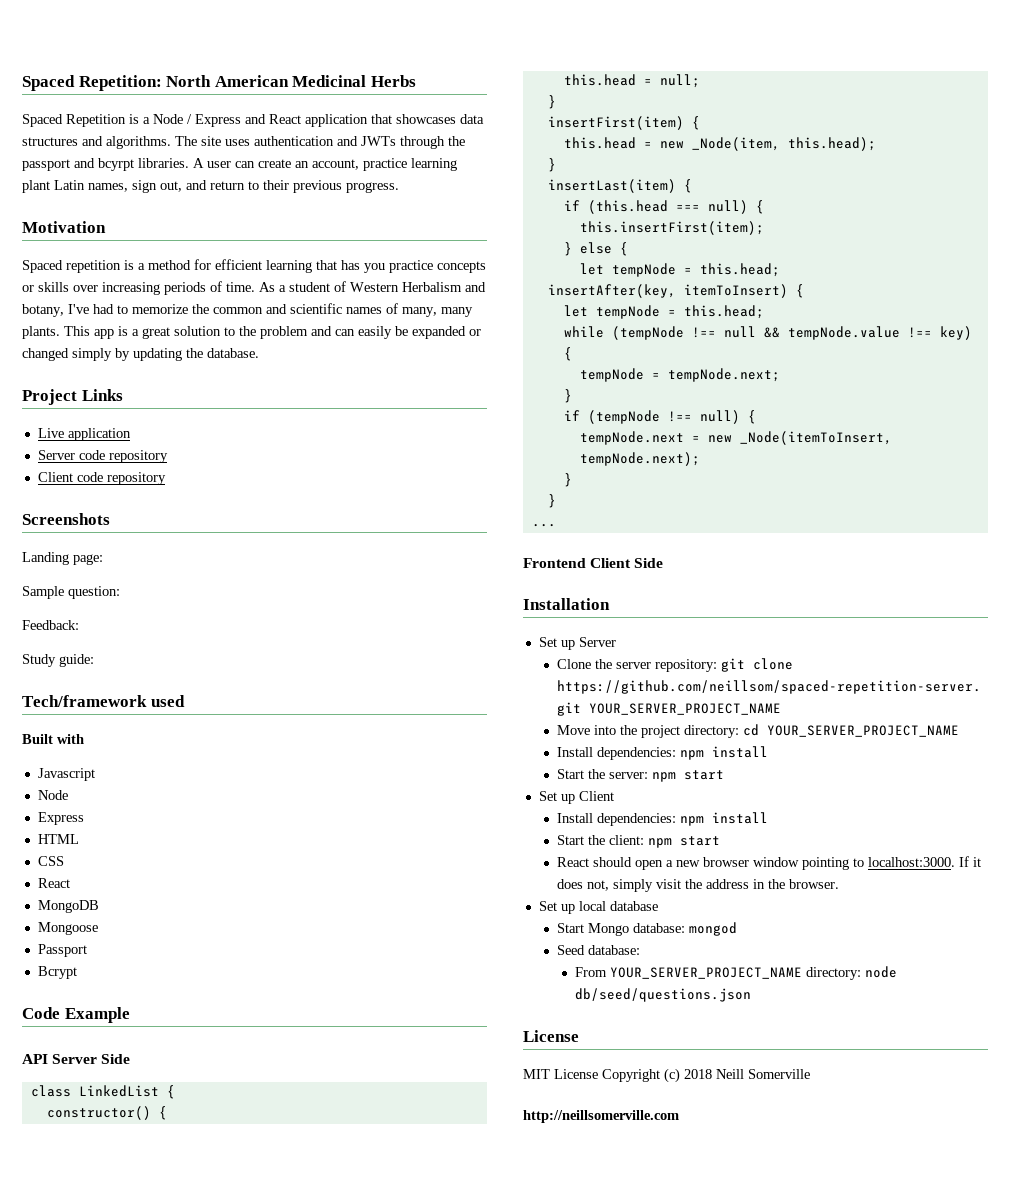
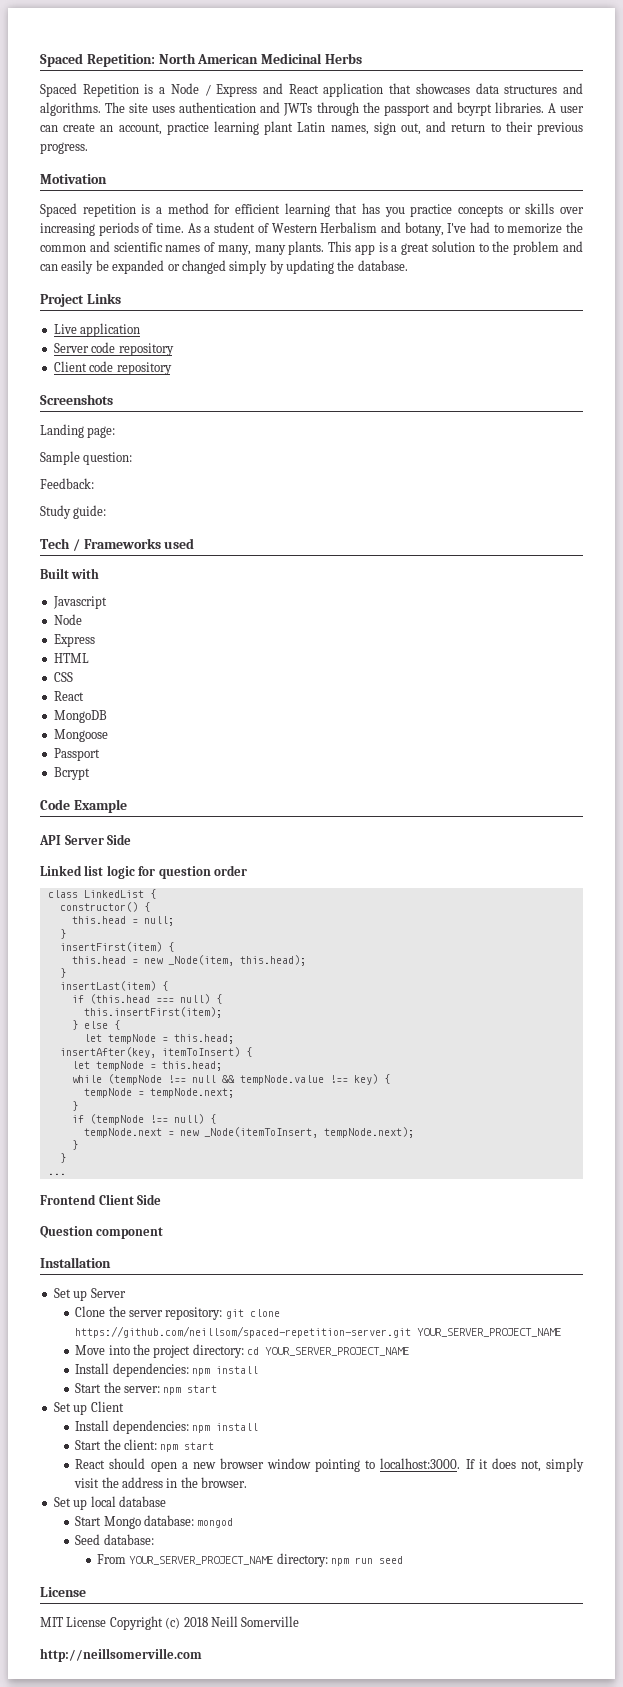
[22,695,147,707] Tech/framework -> [40,538,161,551] Tech / Frameworks
(131, 1059) none -> [40,865,247,879] // Linked list logic for question order
(664, 563) none -> [40,1226,164,1239] // Question component
[864,966,897,978] [574,988,751,1002] node db/seed/questions.json -> [331,1556,404,1566] npm run seed

